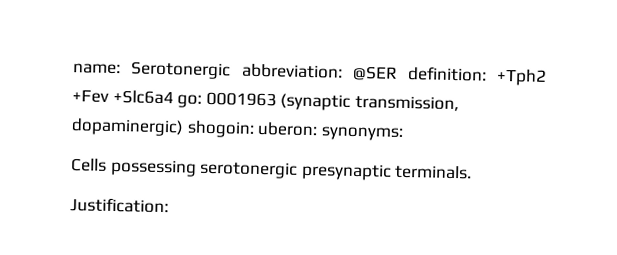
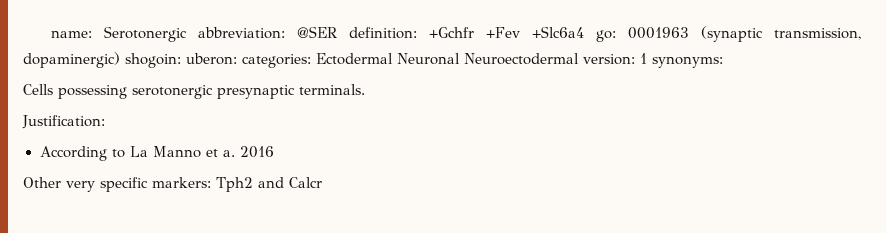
[495,68,547,86] +Tph2 -> [428,27,474,38] +Gchfr
(319, 129) none -> [242,53,647,68] categories: Ectodermal Neuronal Neuroectodermal version: 1
(169, 205) none -> [39,146,274,161] [23,177,322,192] // According to La Manno et a. 2016 // Other very specific markers: Tph2 and Calcr

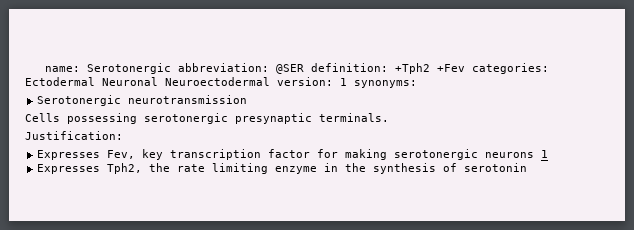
[428,26,861,42] [23,52,237,68] +Gchfr +Fev +Slc6a4 go: 0001963 (synaptic transmission, dopaminergic) shogoin: uberon: -> [395,63,466,74] +Tph2 +Fev
(723, 62) none -> [37,95,248,106] // Serotonergic neurotransmission
[39,146,274,161] [23,177,322,192] According to La Manno et a. 2016 // Other very specific markers: Tph2 and Calcr -> [37,149,549,160] [37,163,528,174] Expresses Fev, key transcription factor for making serotonergic neurons 1 // Expresses Tph2, the rate limiting enzyme in the synthesis of serotonin

